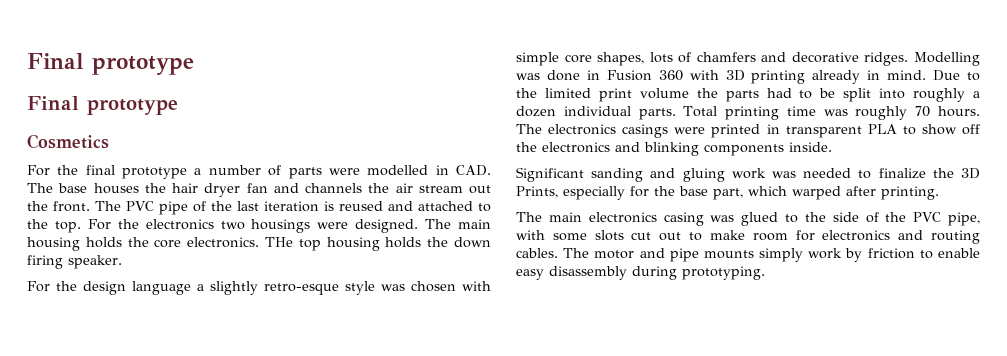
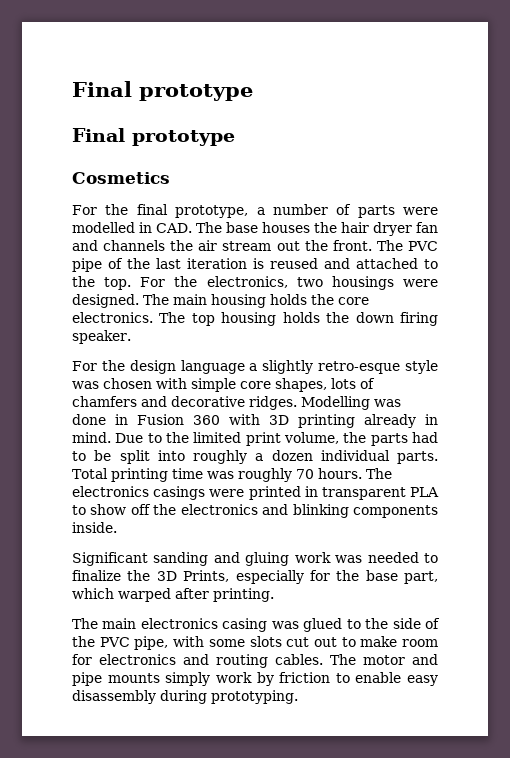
[122,167,188,179] prototype -> [175,205,249,218] prototype,
[145,219,214,230] electronics -> [206,276,288,288] electronics,
[265,237,293,247] THe -> [159,312,186,323] The
[639,88,689,99] volume -> [284,432,339,444] volume,

